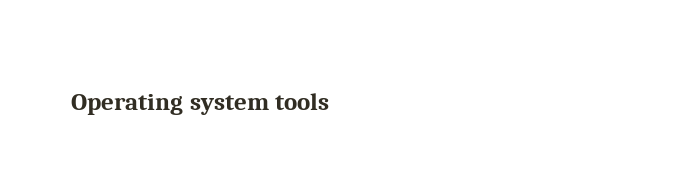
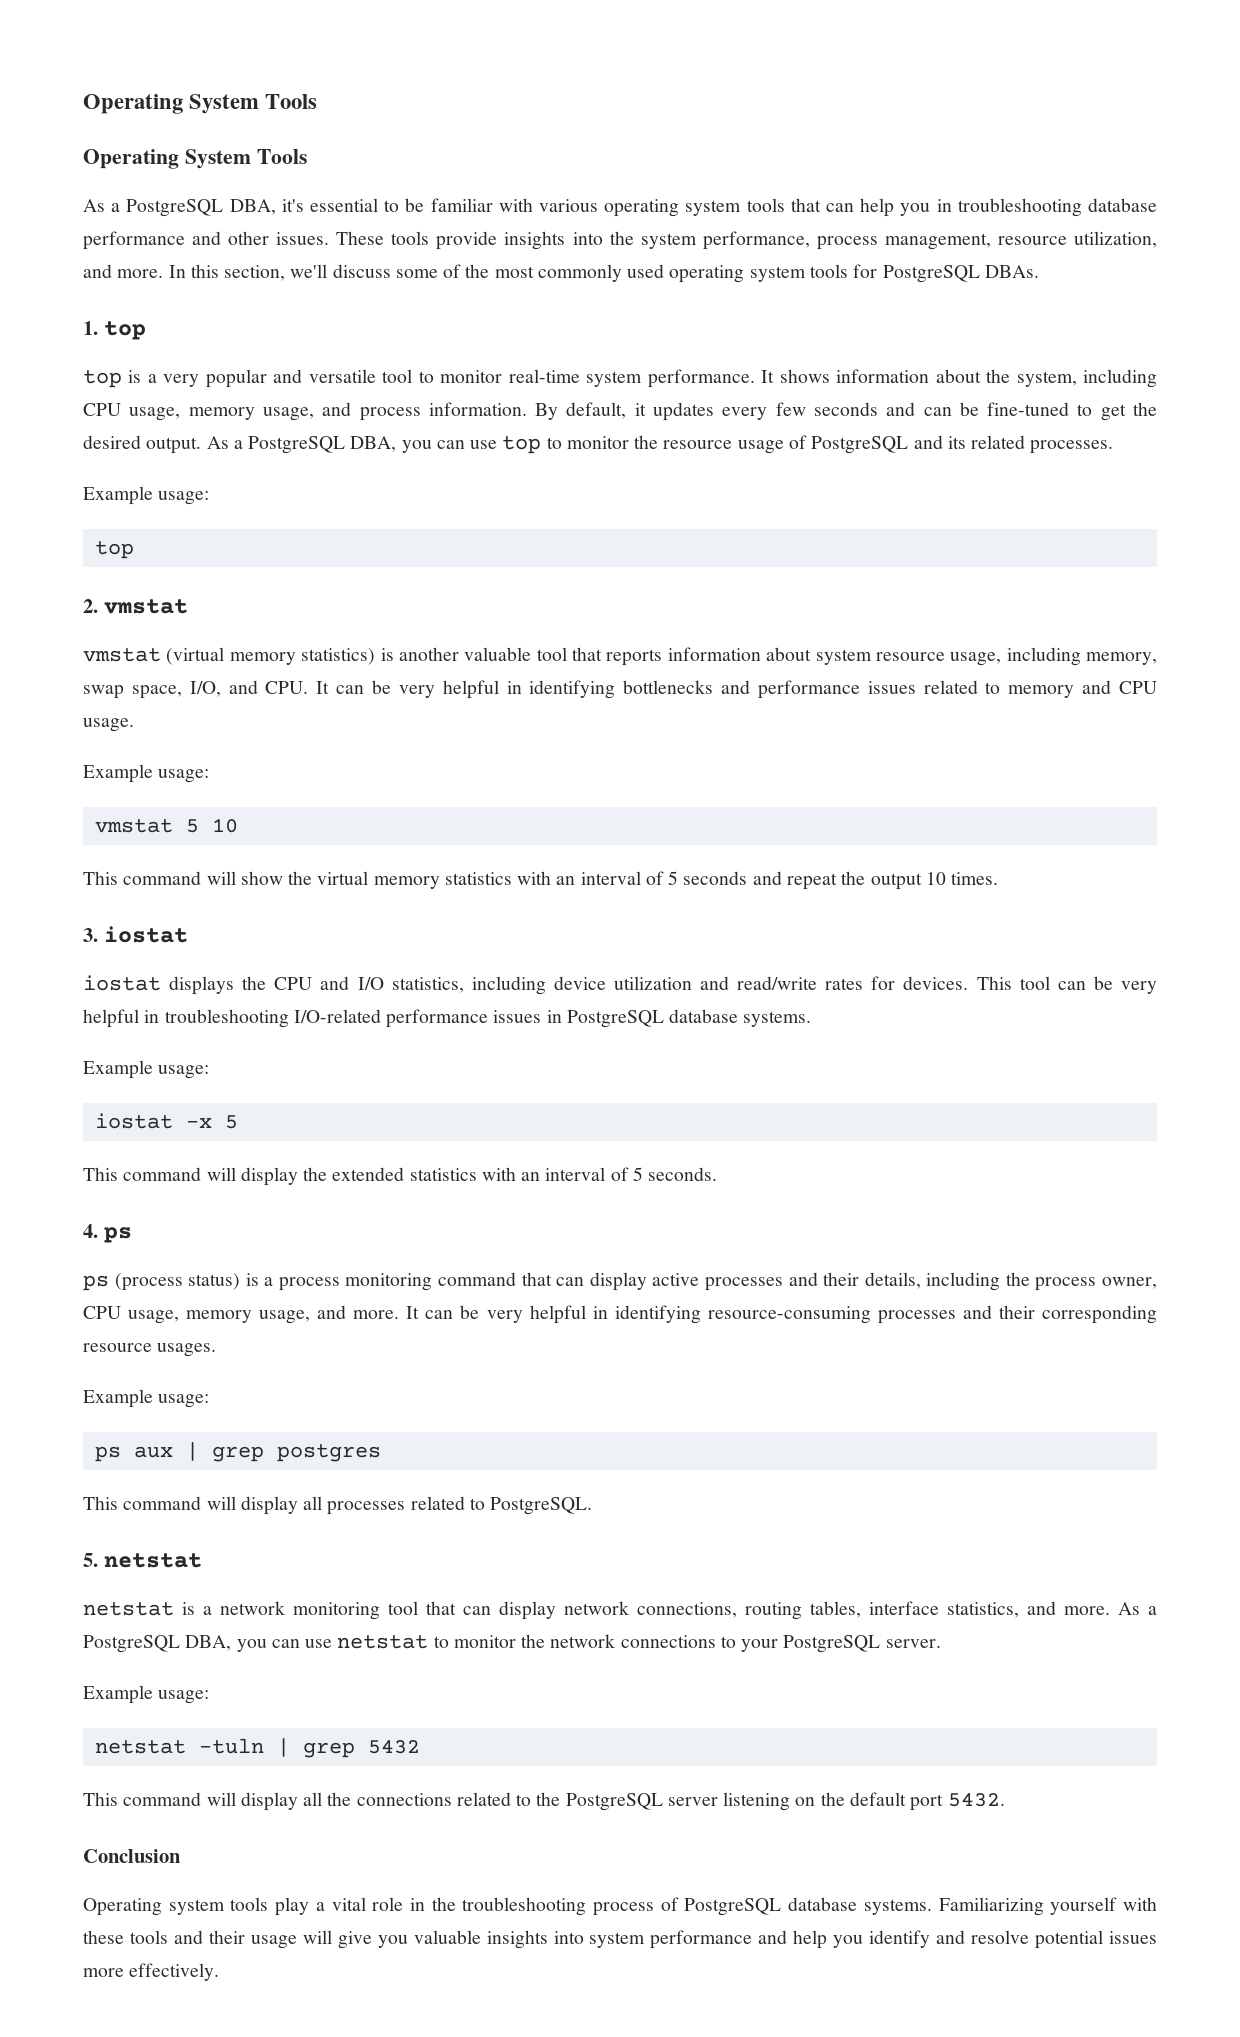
[71,93,330,115] Operating system tools -> [83,94,318,114] [83,149,307,169] [83,198,1158,217] [83,231,1158,250] [83,264,1039,283] [83,321,146,340] [83,369,1158,388] [83,402,1157,421] [83,435,1114,454] [83,486,210,505] [94,541,134,559] [83,599,188,614] [83,647,1157,666] [83,680,1158,699] [83,718,134,732] [83,764,210,783] [94,818,238,833] [83,871,999,890] [83,926,188,943] [83,975,1158,995] [83,1009,812,1028] [83,1060,210,1079] [94,1113,238,1129] [83,1167,718,1186] [83,1224,132,1243] [83,1272,1157,1291] [83,1305,1157,1324] [83,1343,217,1357] [83,1389,210,1408] [94,1442,381,1462] [83,1496,593,1515] [83,1553,202,1568] [83,1601,1157,1620] [83,1634,941,1653] [83,1685,210,1704] [94,1738,420,1758] [83,1792,1005,1811] [83,1849,181,1863] [83,1897,1158,1916] [83,1930,1158,1949] [83,1963,220,1981] Operating System Tools // Operating System Tools // As a PostgreSQL DBA, it's essential to be familiar with various operating system tools that can help you in troubleshooting database performance and other issues. These tools provide insights into the system performance, process management, resource utilization, and more. In this section, we'll discuss some of the most commonly used operating system tools for PostgreSQL DBAs. // 1. top // top is a very popular and versatile tool to monitor real-time system performance. It shows information about the system, including CPU usage, memory usage, and process information. By default, it updates every few seconds and can be fine-tuned to get the desired output. As a PostgreSQL DBA, you can use top to monitor the resource usage of PostgreSQL and its related processes. // Example usage: // top // 2. vmstat // vmstat (virtual memory statistics) is another valuable tool that reports information about system resource usage, including memory, swap space, I/O, and CPU. It can be very helpful in identifying bottlenecks and performance issues related to memory and CPU usage. // Example usage: // vmstat 5 10 // This command will show the virtual memory statistics with an interval of 5 seconds and repeat the output 10 times. // 3. iostat // iostat displays the CPU and I/O statistics, including device utilization and read/write rates for devices. This tool can be very helpful in troubleshooting I/O-related performance issues in PostgreSQL database systems. // Example usage: // iostat -x 5 // This command will display the extended statistics with an interval of 5 seconds. // 4. ps // ps (process status) is a process monitoring command that can display active processes and their details, including the process owner, CPU usage, memory usage, and more. It can be very helpful in identifying resource-consuming processes and their corresponding resource usages. // Example usage: // ps aux | grep postgres // This command will display all processes related to PostgreSQL. // 5. netstat // netstat is a network monitoring tool that can display network connections, routing tables, interface statistics, and more. As a PostgreSQL DBA, you can use netstat to monitor the network connections to your PostgreSQL server. // Example usage: // netstat -tuln | grep 5432 // This command will display all the connections related to the PostgreSQL server listening on the default port 5432. // Conclusion // Operating system tools play a vital role in the troubleshooting process of PostgreSQL database systems. Familiarizing yourself with these tools and their usage will give you valuable insights into system performance and help you identify and resolve potential issues more effectively.

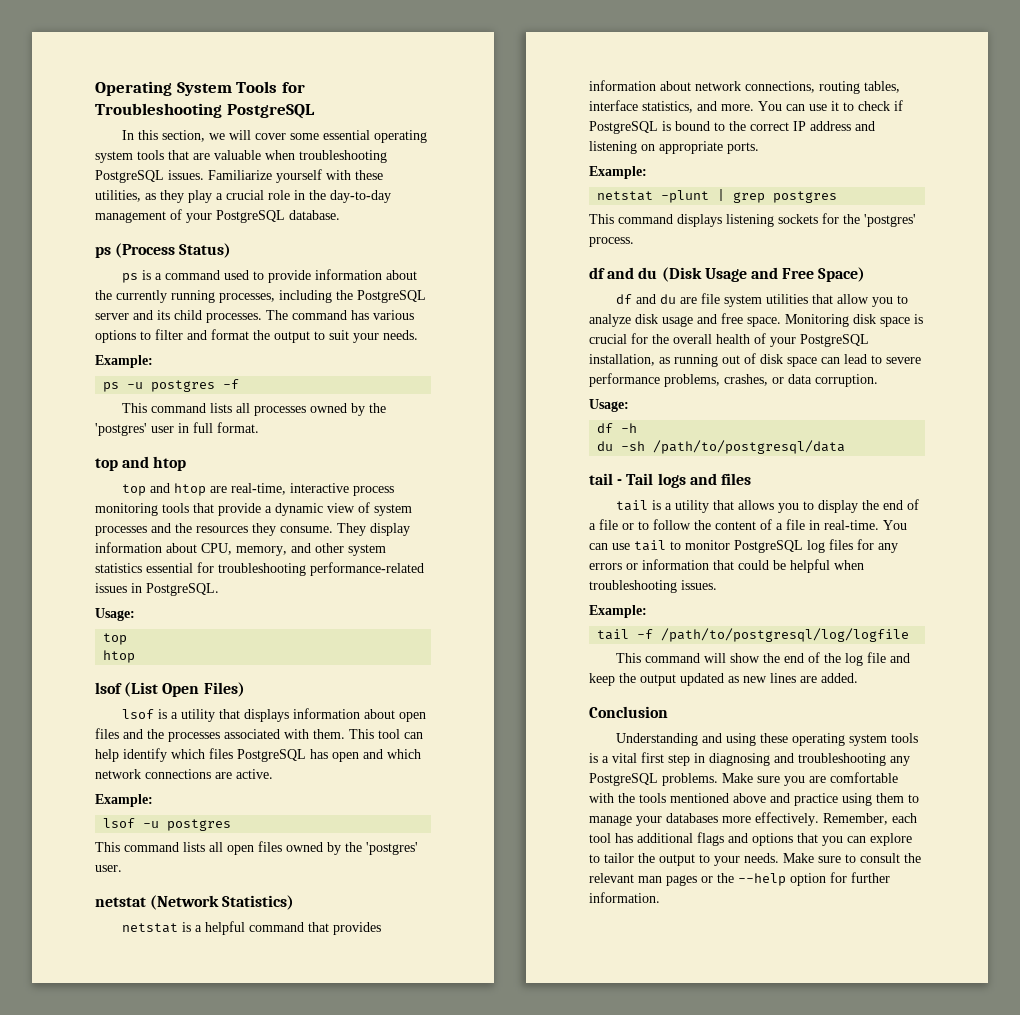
[83,94,318,114] [83,149,307,169] [83,198,1158,217] [83,231,1158,250] [83,264,1039,283] [83,321,146,340] [83,369,1158,388] [83,402,1157,421] [83,435,909,454] Operating System Tools // Operating System Tools // As a PostgreSQL DBA, it's essential to be familiar with various operating system tools that can help you in troubleshooting database performance and other issues. These tools provide insights into the system performance, process management, resource utilization, and more. In this section, we'll discuss some of the most commonly used operating system tools for PostgreSQL DBAs. // 1. top // top is a very popular and versatile tool to monitor real-time system performance. It shows information about the system, including CPU usage, memory usage, and process information. By default, it updates every few seconds and can be fine-tuned to get the desired output. As a PostgreSQL DBA, you can use top to monitor the resource usage of PostgreSQL -> [95,81,305,96] [95,103,315,119] [122,130,428,143] [95,150,387,163] [95,169,383,183] [95,190,391,203] [95,209,340,223] [95,243,232,258] [122,269,418,283] [95,290,426,303] [95,313,129,320] Operating System Tools for Troubleshooting PostgreSQL // In this section, we will cover some essential operating system tools that are valuable when troubleshooting PostgreSQL issues. Familiarize yourself with these utilities, as they play a crucial role in the day-to-day management of your PostgreSQL database. // ps (Process Status) // ps is a command used to provide information about the currently running processes, including the PostgreSQL server
[971,435,1026,449] related -> [174,310,202,320] child
[83,486,210,505] [94,541,134,559] [83,599,188,614] [83,647,1157,666] [83,680,1158,699] [83,718,134,732] [83,764,210,783] [94,818,238,833] [83,871,999,890] [83,926,188,943] [83,975,1158,995] [83,1009,812,1028] [83,1060,210,1079] [94,1113,238,1129] [83,1167,718,1186] [83,1224,132,1243] [83,1272,1157,1291] [83,1305,1157,1324] [83,1343,217,1357] [83,1389,210,1408] [94,1442,381,1462] [83,1496,593,1515] [83,1553,202,1568] // Example usage: // top // 2. vmstat // vmstat (virtual memory statistics) is another valuable tool that reports information about system resource usage, including memory, swap space, I/O, and CPU. It can be very helpful in identifying bottlenecks and performance issues related to memory and CPU usage. // Example usage: // vmstat 5 10 // This command will show the virtual memory statistics with an interval of 5 seconds and repeat the output 10 times. // 3. iostat // iostat displays the CPU and I/O statistics, including device utilization and read/write rates for devices. This tool can be very helpful in troubleshooting I/O-related performance issues in PostgreSQL database systems. // Example usage: // iostat -x 5 // This command will display the extended statistics with an interval of 5 seconds. // 4. ps // ps (process status) is a process monitoring command that can display active processes and their details, including the process owner, CPU usage, memory usage, and more. It can be very helpful in identifying resource-consuming processes and their corresponding resource usages. // Example usage: // ps aux | grep postgres // This command will display all processes related to PostgreSQL. // 5. netstat -> [266,310,414,320] [95,329,418,343] [95,355,153,368] [103,379,240,392] [122,403,387,416] [95,422,259,436] [95,456,187,471] [122,483,395,496] [95,502,412,516] [95,523,410,536] [95,542,386,556] [95,562,424,576] [95,583,219,596] [95,608,135,621] [103,633,128,645] [103,650,136,663] [95,682,245,697] [122,708,427,722] [95,728,423,742] [95,748,421,762] [95,769,273,779] [95,794,153,807] [103,818,232,831] [95,841,418,855] [95,865,122,872] [95,895,295,910] The command has various options to filter and format the output to suit your needs. // Example: // ps -u postgres -f // This command lists all processes owned by the 'postgres' user in full format. // top and htop // top and htop are real-time, interactive process monitoring tools that provide a dynamic view of system processes and the resources they consume. They display information about CPU, memory, and other system statistics essential for troubleshooting performance-related issues in PostgreSQL. // Usage: // top // htop // lsof (List Open Files) // lsof is a utility that displays information about open files and the processes associated with them. This tool can help identify which files PostgreSQL has open and which network connections are active. // Example: // lsof -u postgres // This command lists all open files owned by the 'postgres' user. // netstat (Network Statistics)
[220,1601,556,1620] network monitoring tool that can display -> [205,921,382,935] [589,80,691,91] helpful command that provides information about
[1118,1602,1157,1615] [83,1634,941,1653] [83,1685,210,1704] [94,1738,420,1758] [83,1792,1005,1811] [83,1849,181,1863] [83,1897,310,1916] As a PostgreSQL DBA, you can use netstat to monitor the network connections to your PostgreSQL server. // Example usage: // netstat -tuln | grep 5432 // This command will display all the connections related to the PostgreSQL server listening on the default port 5432. // Conclusion // Operating system tools play -> [758,100,903,111] [589,121,875,134] [589,141,759,154] [589,166,647,179] [597,189,838,203] [589,213,916,227] [589,237,634,247] [589,267,866,282] [616,293,909,307] [589,313,923,327] [589,333,869,347] [589,353,921,367] [589,373,878,387] [589,399,629,412] [597,423,638,433] [597,440,846,454] [589,473,751,488] [616,499,920,513] [589,519,907,530] [589,539,898,553] [589,559,864,573] [589,580,717,593] [589,605,647,618] [597,628,910,642] [616,652,911,666] [589,673,858,686] [589,706,668,718] [616,733,919,746] [589,753,598,763] You can use it to check if PostgreSQL is bound to the correct IP address and listening on appropriate ports. // Example: // netstat -plunt | grep postgres // This command displays listening sockets for the 'postgres' process. // df and du (Disk Usage and Free Space) // df and du are file system utilities that allow you to analyze disk usage and free space. Monitoring disk space is crucial for the overall health of your PostgreSQL installation, as running out of disk space can lead to severe performance problems, crashes, or data corruption. // Usage: // df -h // du -sh /path/to/postgresql/data // tail - Tail logs and files // tail is a utility that allows you to display the end of a file or to follow the content of a file in real-time. You can use tail to monitor PostgreSQL log files for any errors or information that could be helpful when troubleshooting issues. // Example: // tail -f /path/to/postgresql/log/logfile // This command will show the end of the log file and keep the output updated as new lines are added. // Conclusion // Understanding and using these operating system tools is
[372,1897,1158,1916] [83,1930,1158,1949] [83,1963,220,1981] role in the troubleshooting process of PostgreSQL database systems. Familiarizing yourself with these tools and their usage will give you valuable insights into system performance and help you identify and resolve potential issues more effectively. -> [641,752,910,766] [589,772,898,786] [589,793,919,806] [589,812,917,826] [589,832,912,846] [589,853,921,866] [589,872,890,886] [589,892,660,903] first step in diagnosing and troubleshooting any PostgreSQL problems. Make sure you are comfortable with the tools mentioned above and practice using them to manage your databases more effectively. Remember, each tool has additional flags and options that you can explore to tailor the output to your needs. Make sure to consult the relevant man pages or the --help option for further information.

